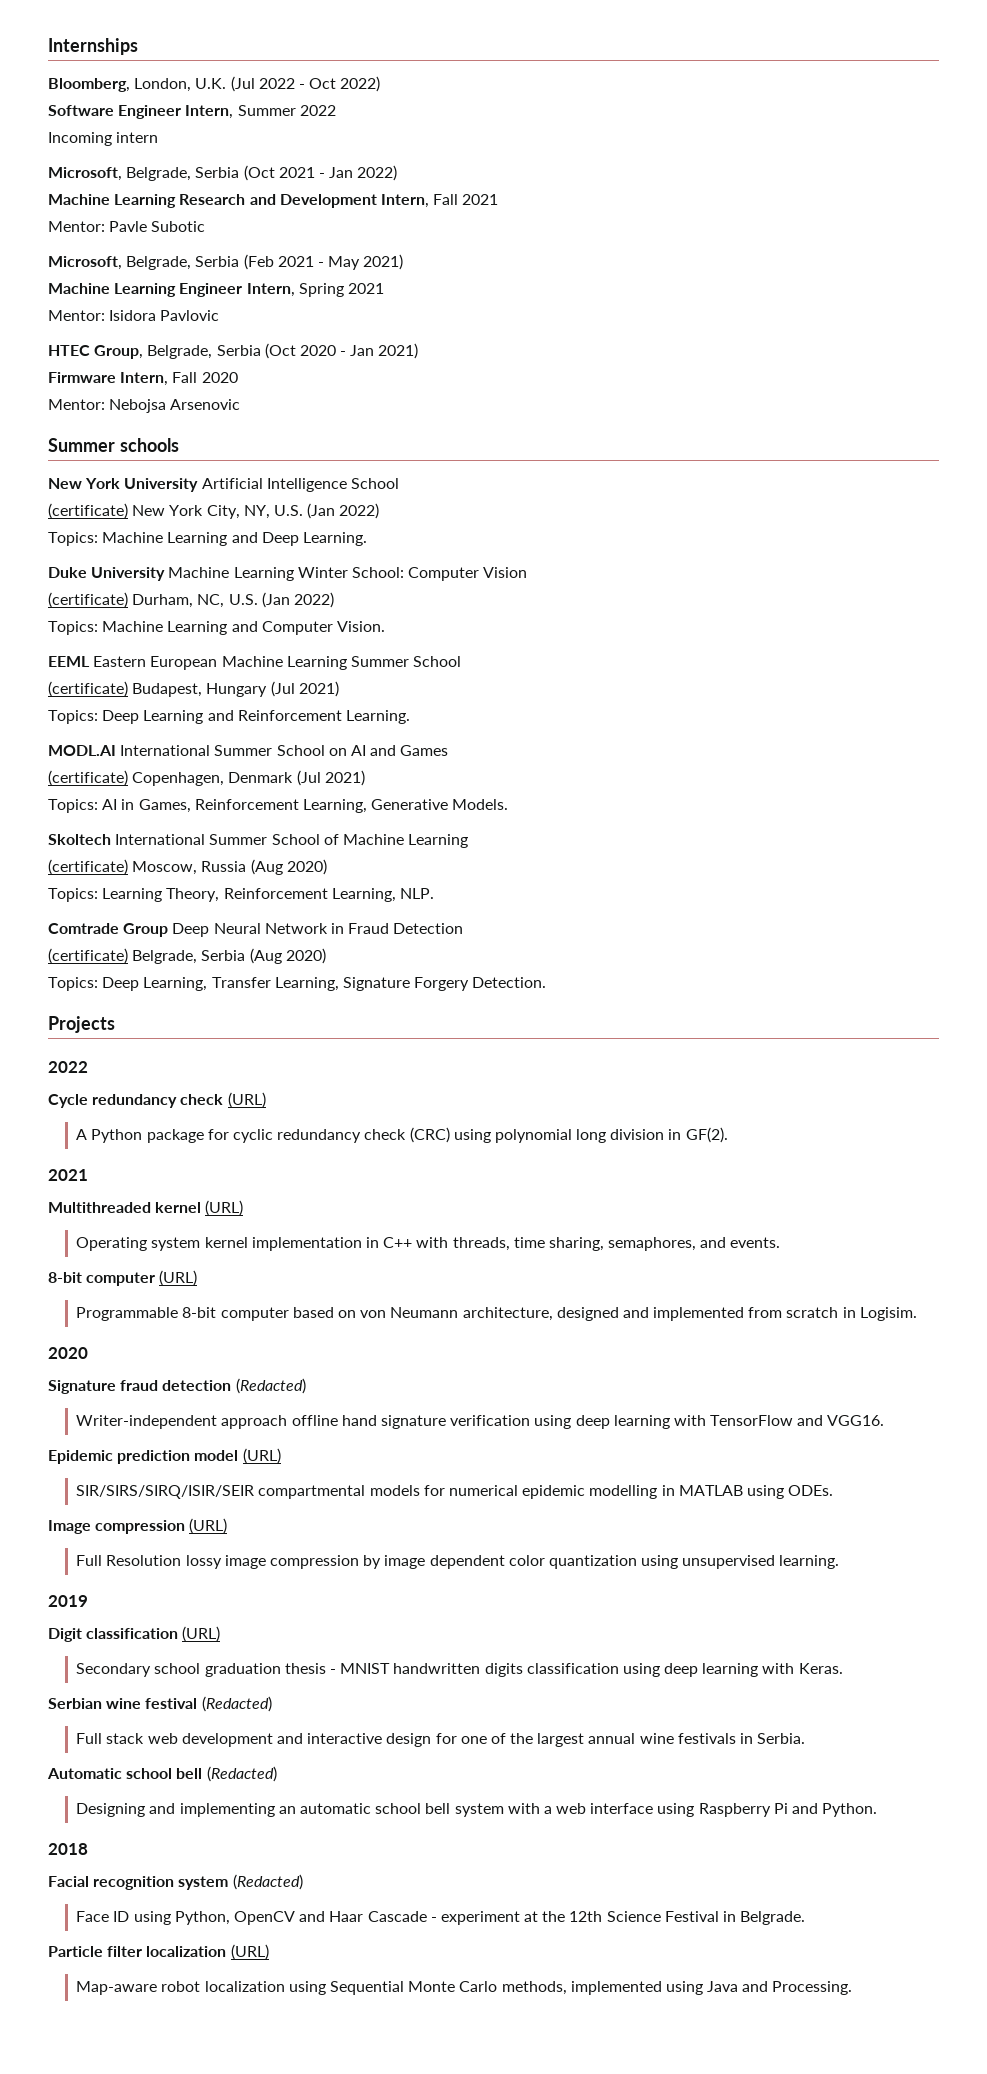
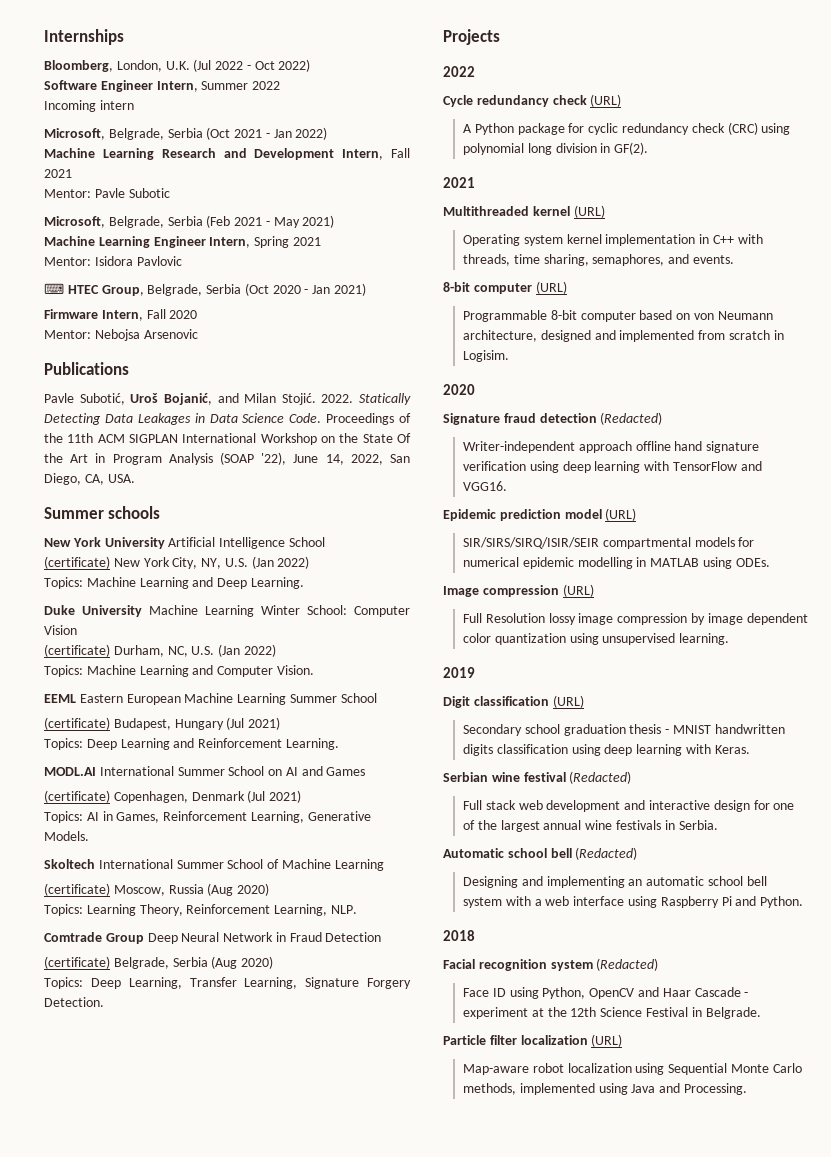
(220, 315) none -> [44,283,64,294] ⌨
(241, 404) none -> [44,362,129,375] [44,393,411,405] [44,413,411,425] [44,433,411,445] [44,452,410,465] [44,473,135,485] // Publications // Pavle Subotić, Uroš Bojanić, and Milan Stojić. 2022. Statically Detecting Data Leakages in Data Science Code. Proceedings of the 11th ACM SIGPLAN International Workshop on the State Of the Art in Program Analysis (SOAP '22), June 14, 2022, San Diego, CA, USA.

